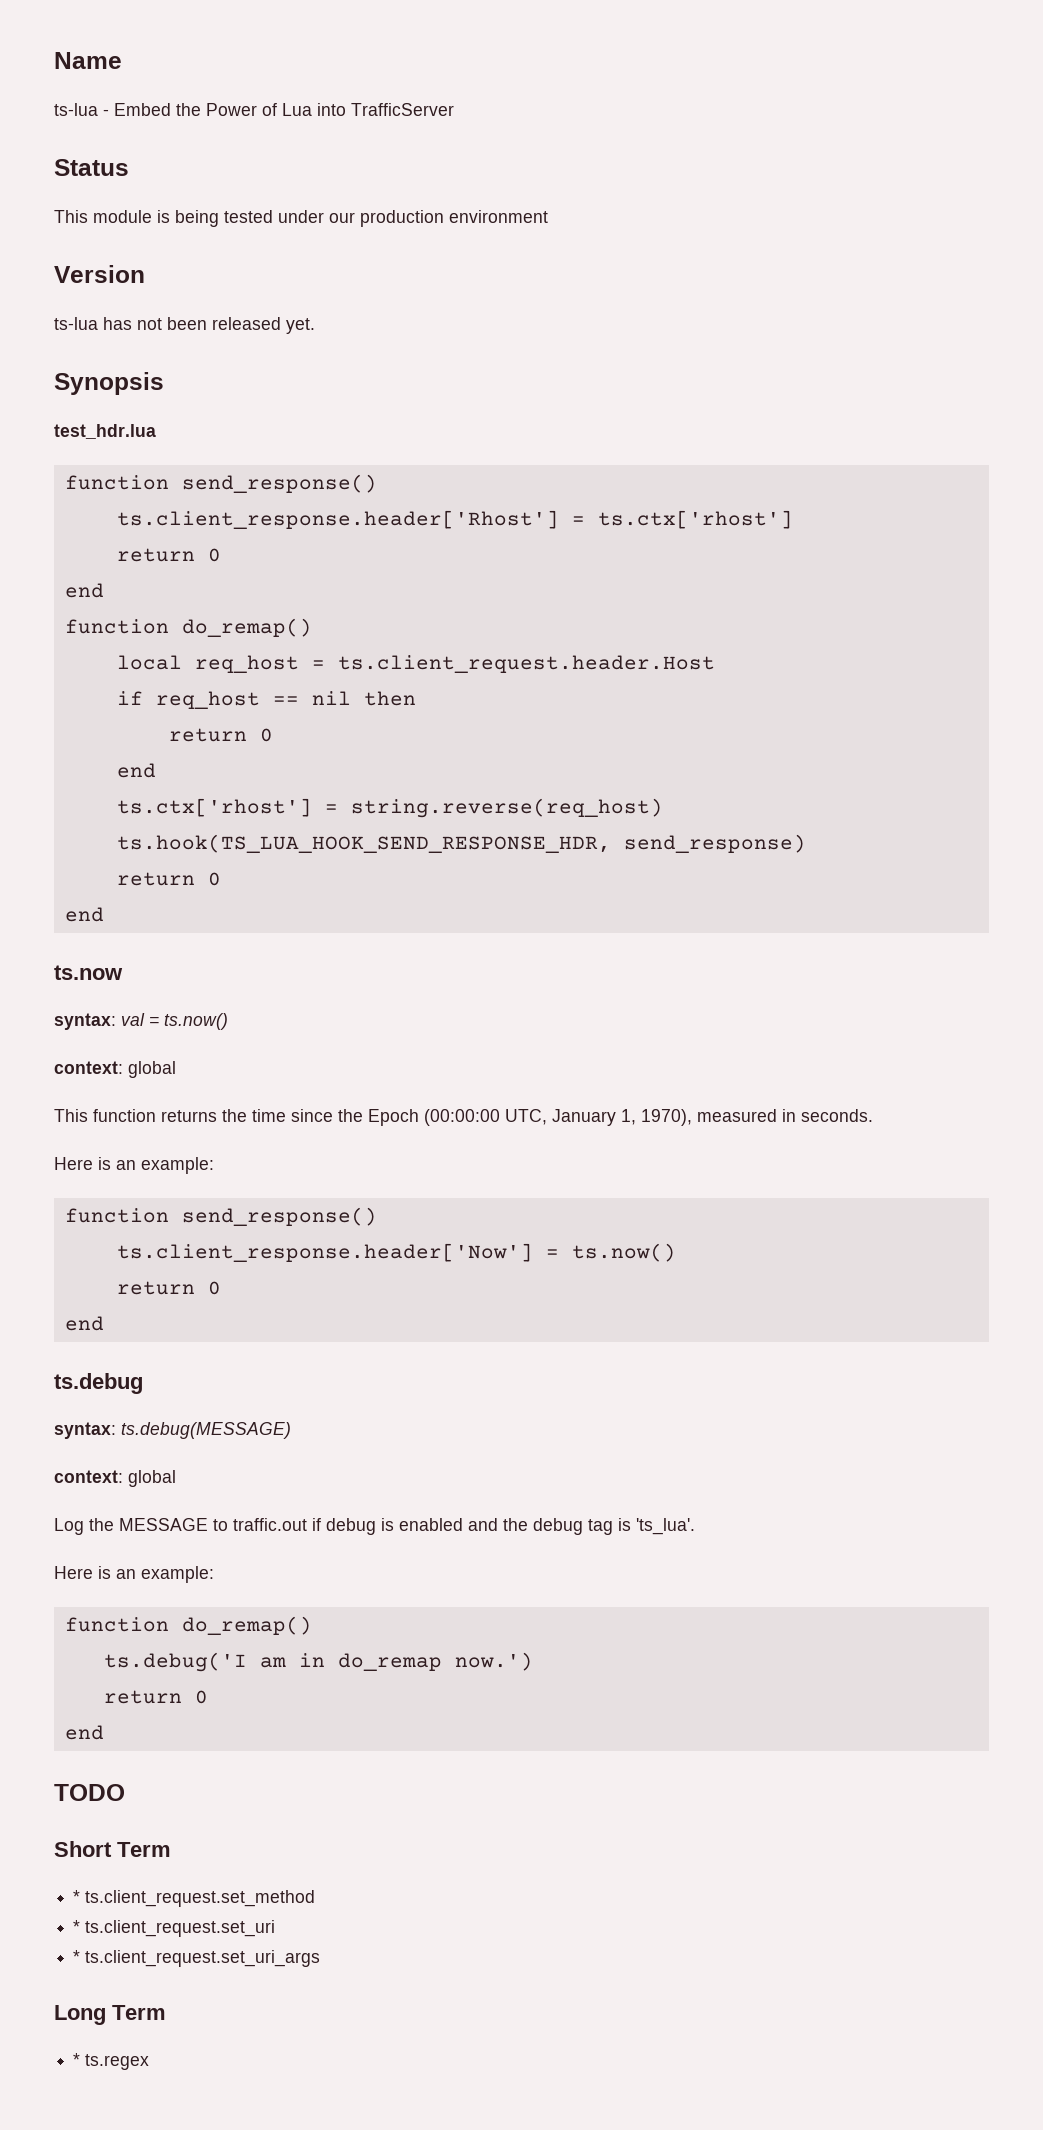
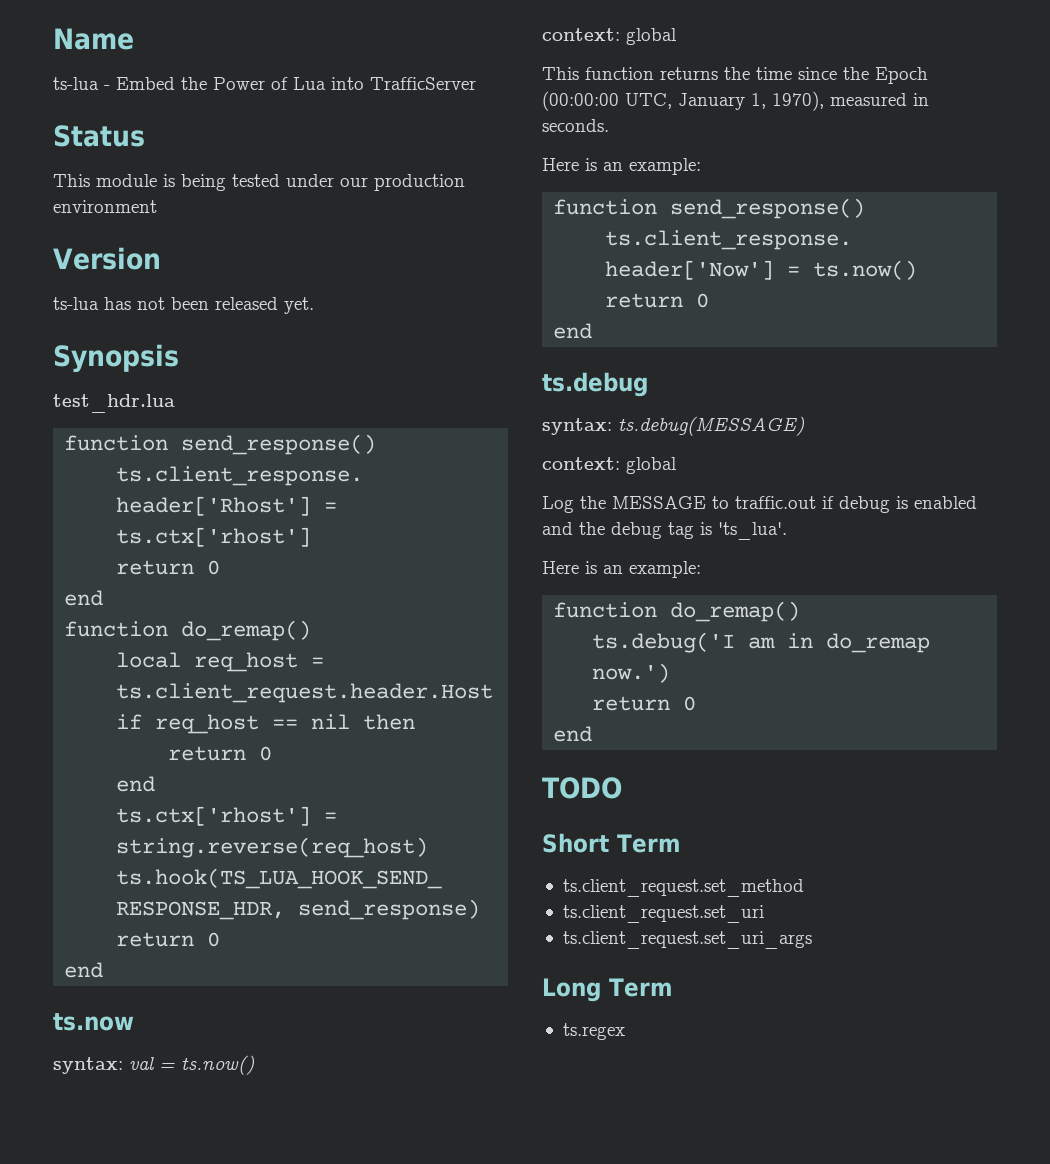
[73,1890,81,1903] * -> (681, 843) none
[73,1920,81,1933] * -> (804, 888) none
[73,1950,81,1963] * -> (764, 914) none
[73,2053,81,2066] * -> (673, 987) none

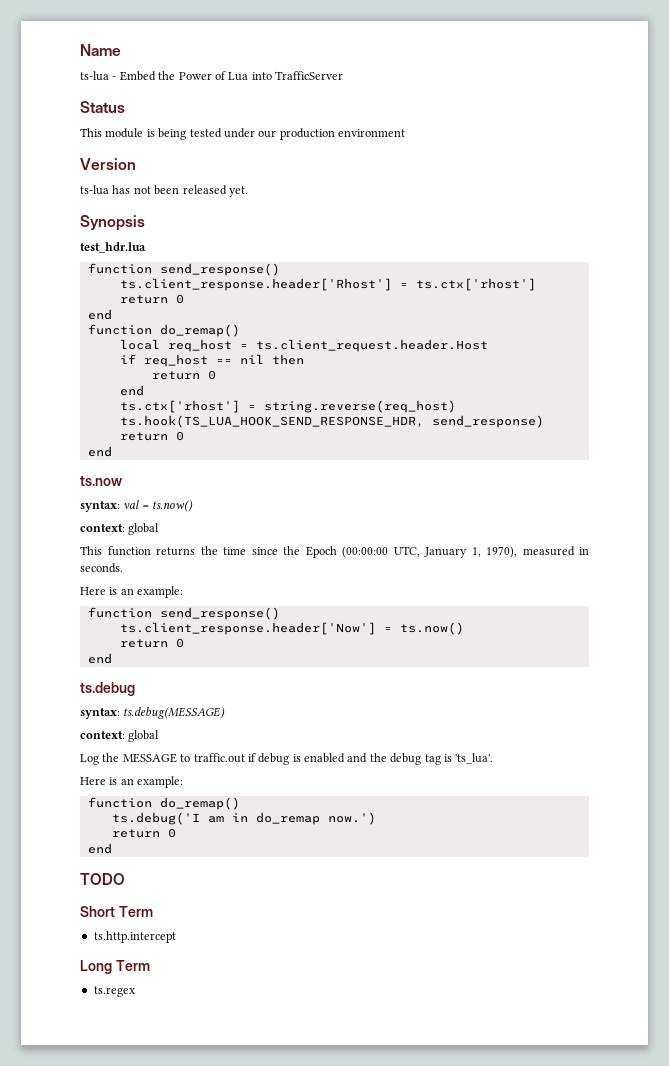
[562,879,804,897] [562,905,764,923] [562,931,812,949] ts.client_request.set_method // ts.client_request.set_uri // ts.client_request.set_uri_args -> [93,931,176,943] ts.http.intercept

